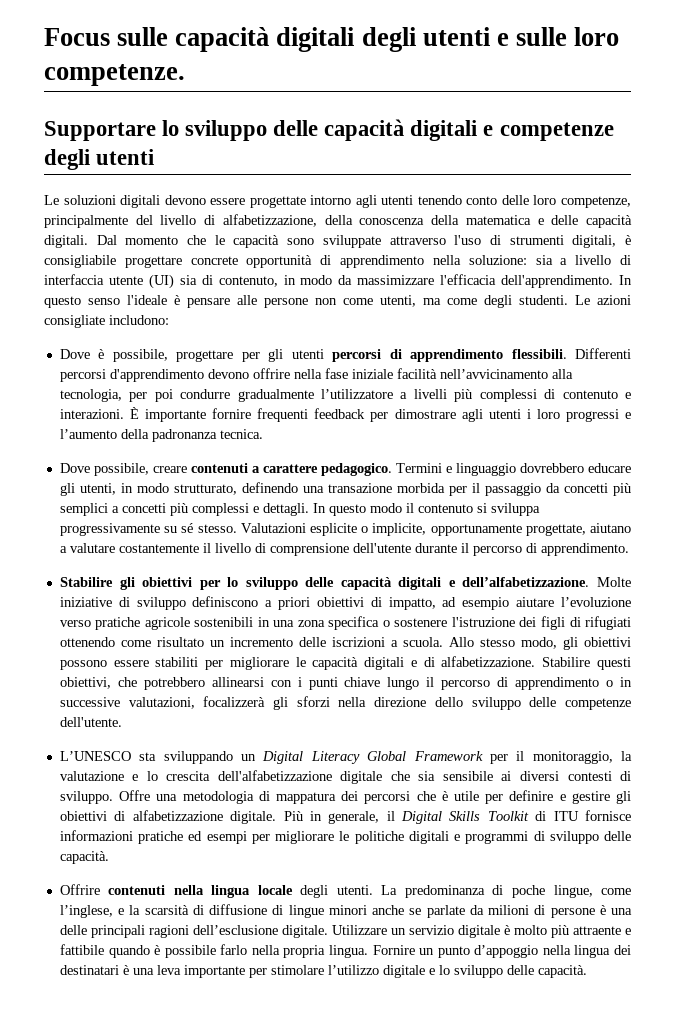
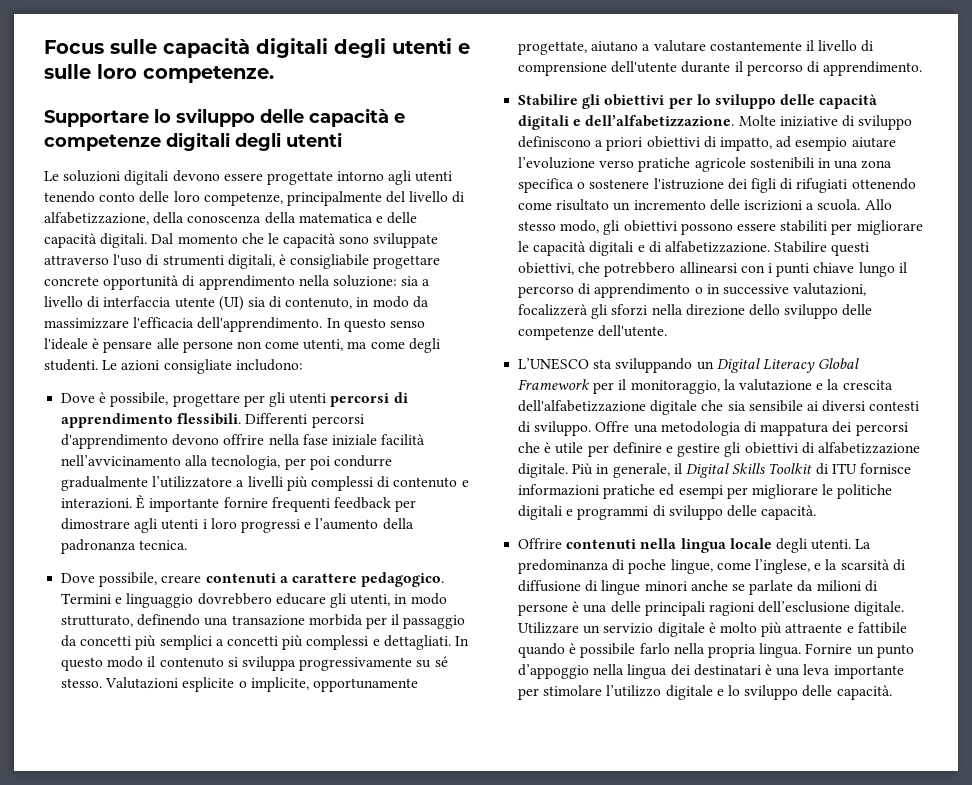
[410,120,478,141] digitali -> (389, 117) none
(614, 131) none -> [166,132,230,151] digitali
[262,503,309,516] dettagli. -> [383,635,451,650] dettagliati.
[146,771,158,781] lo -> [827,379,840,390] la

